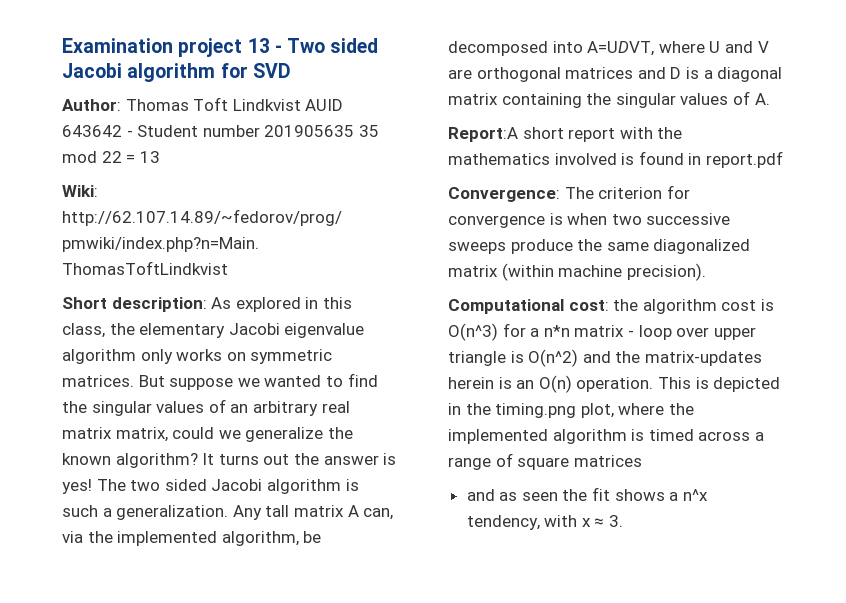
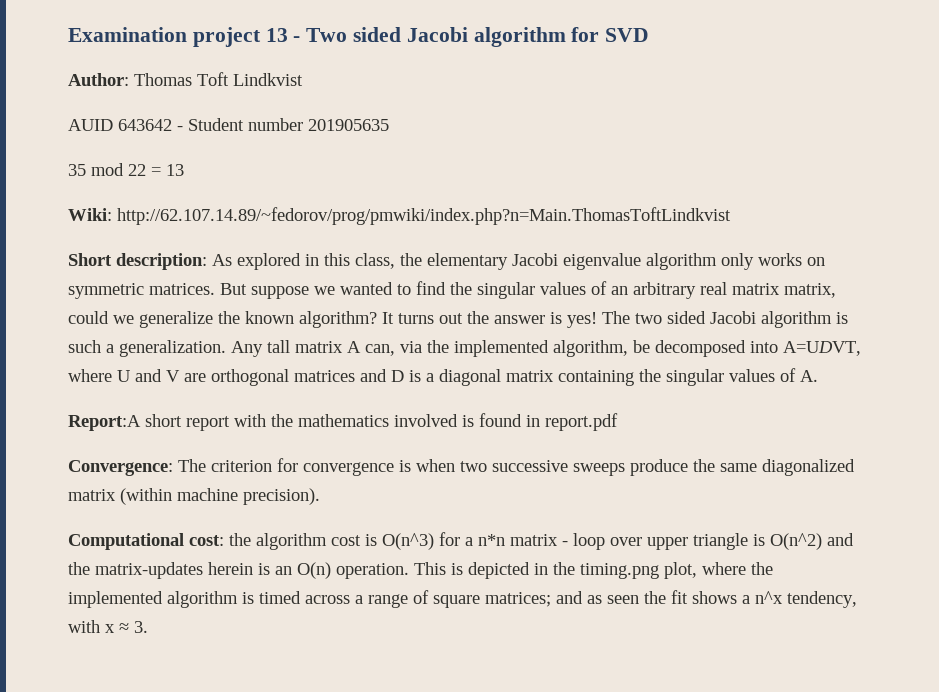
(301, 105) none -> (303, 79) //
(355, 131) none -> (389, 125) //
[573,455,642,467] matrices // -> [485,592,551,607] matrices;

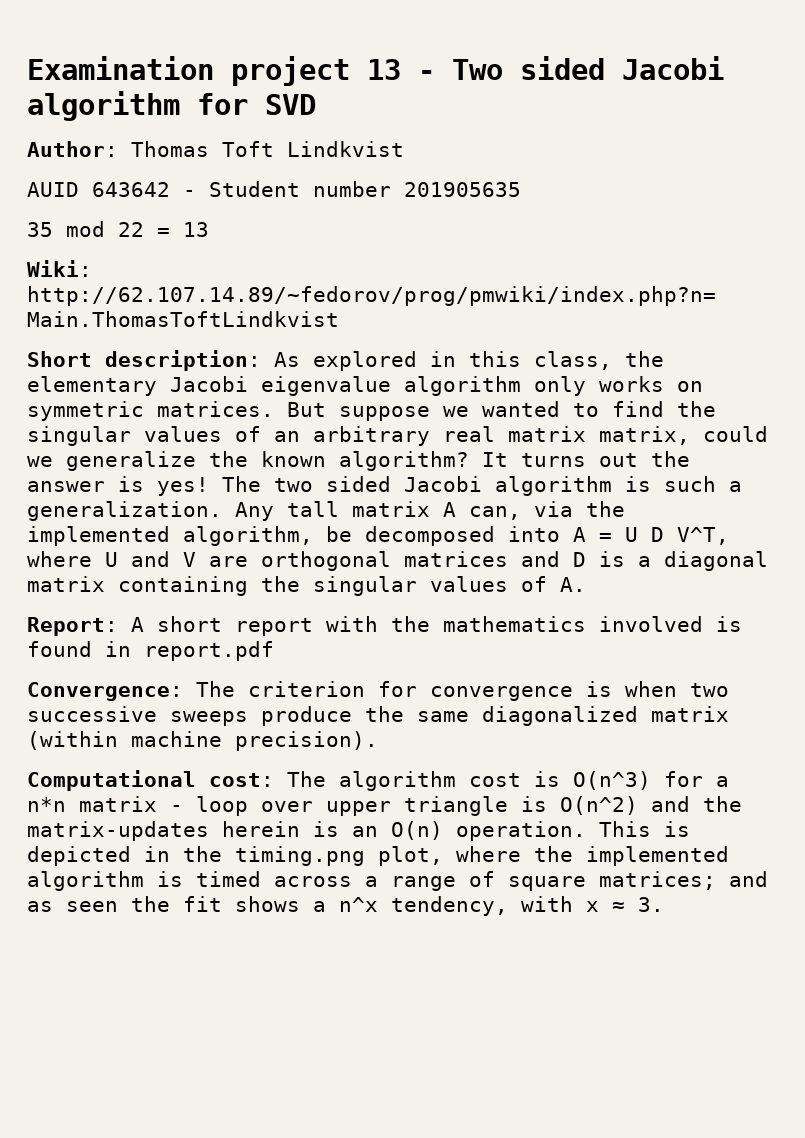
[783,341,861,356] A=UDVT, -> [573,527,729,545] A = U D V^T,
[68,415,141,431] Report:A -> [27,617,144,636] Report: A
[229,533,251,546] the -> [287,771,326,787] The

